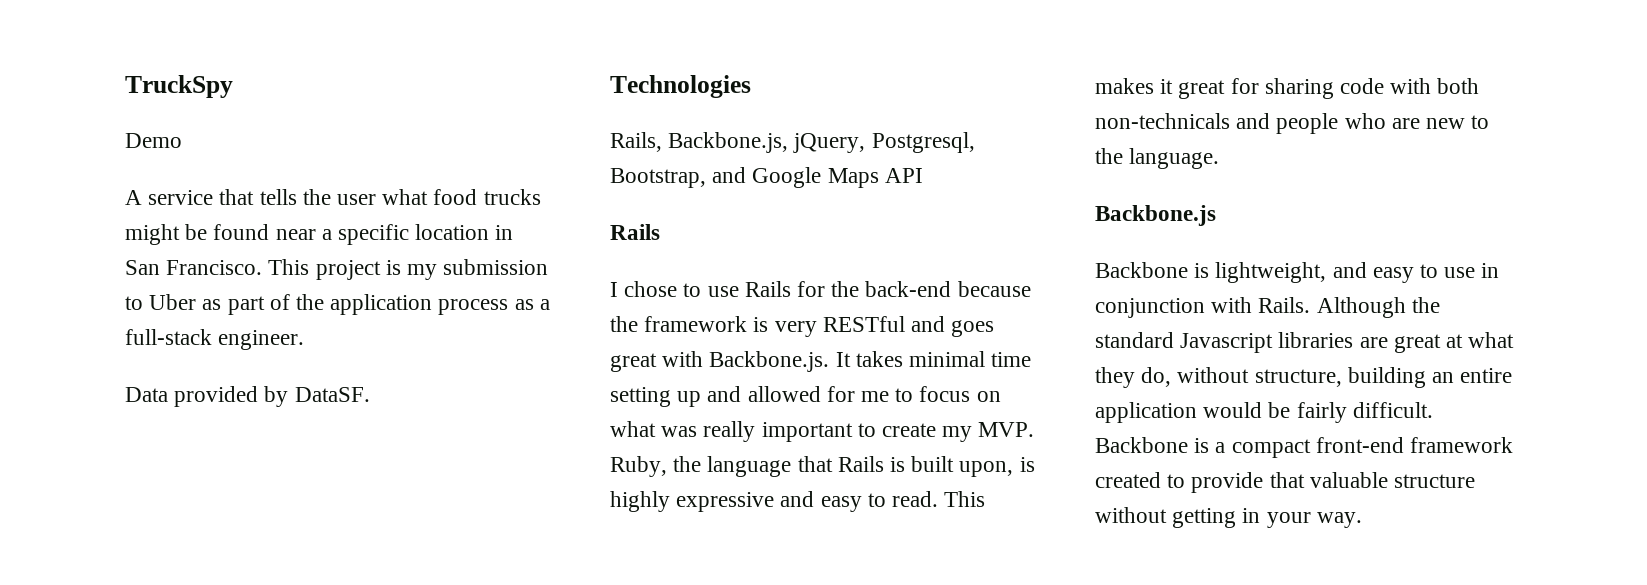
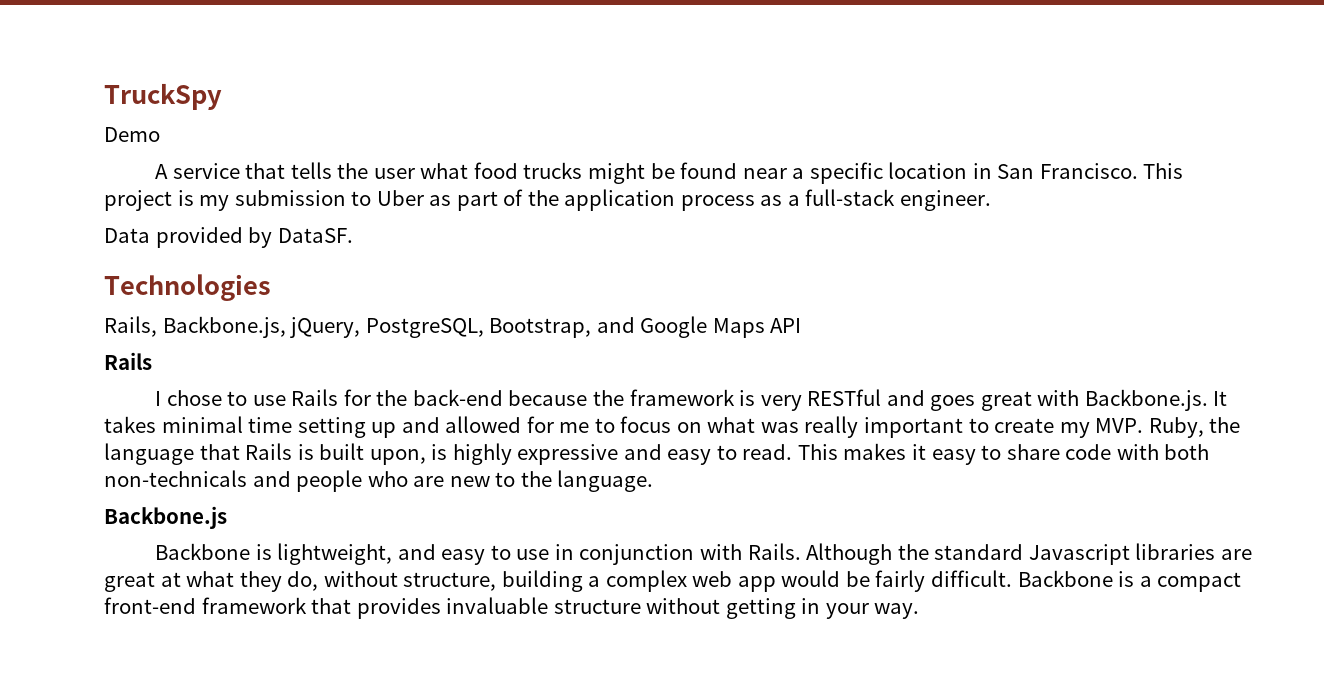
[871,132,975,153] Postgresql, -> [365,318,484,338] PostgreSQL,
[1178,78,1334,99] great for sharing -> [931,444,1060,465] easy to share
[1432,368,1513,383] [1095,402,1197,423] an entire application -> [588,570,776,592] a complex web app
[1095,472,1388,493] created to provide that valuable -> [311,597,549,619] that provides invaluable

